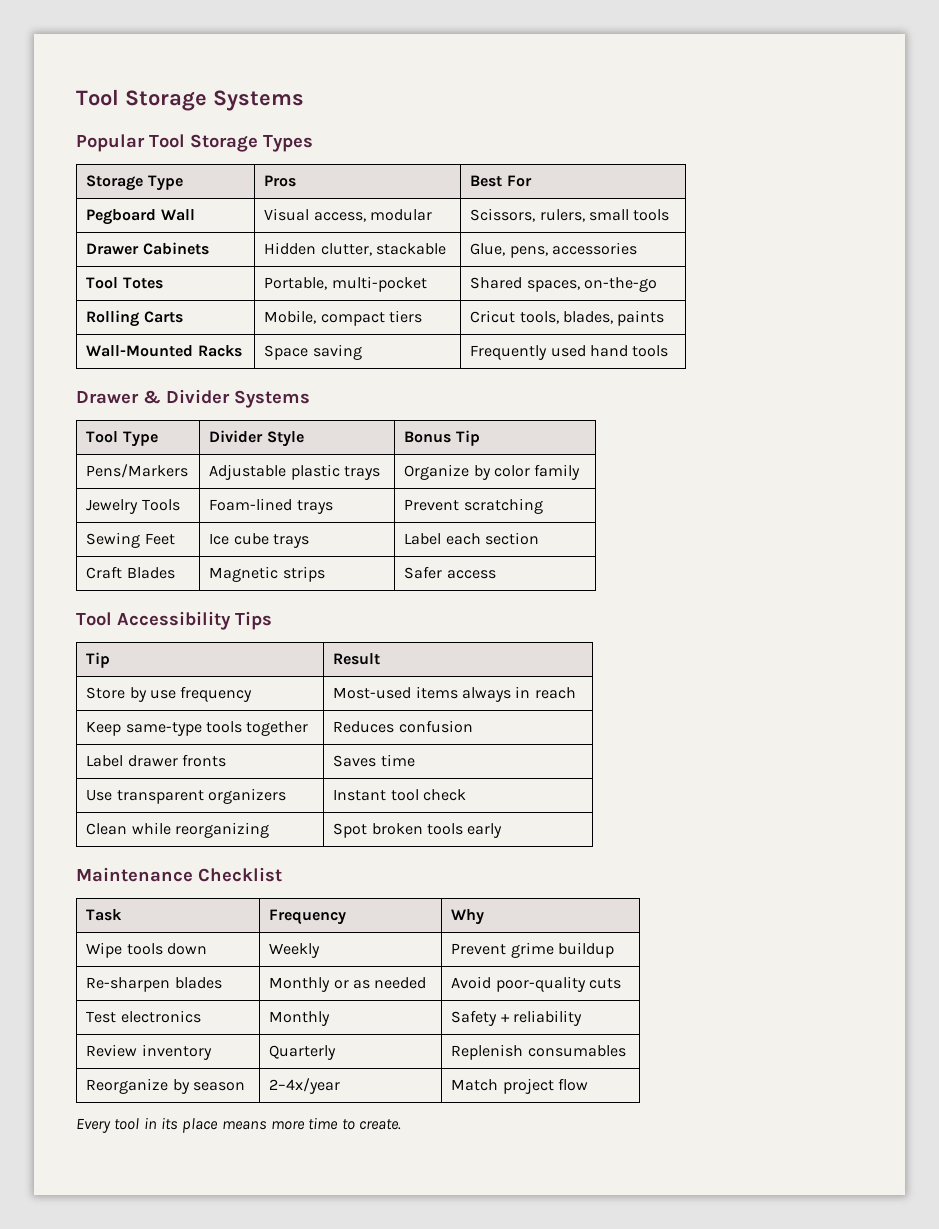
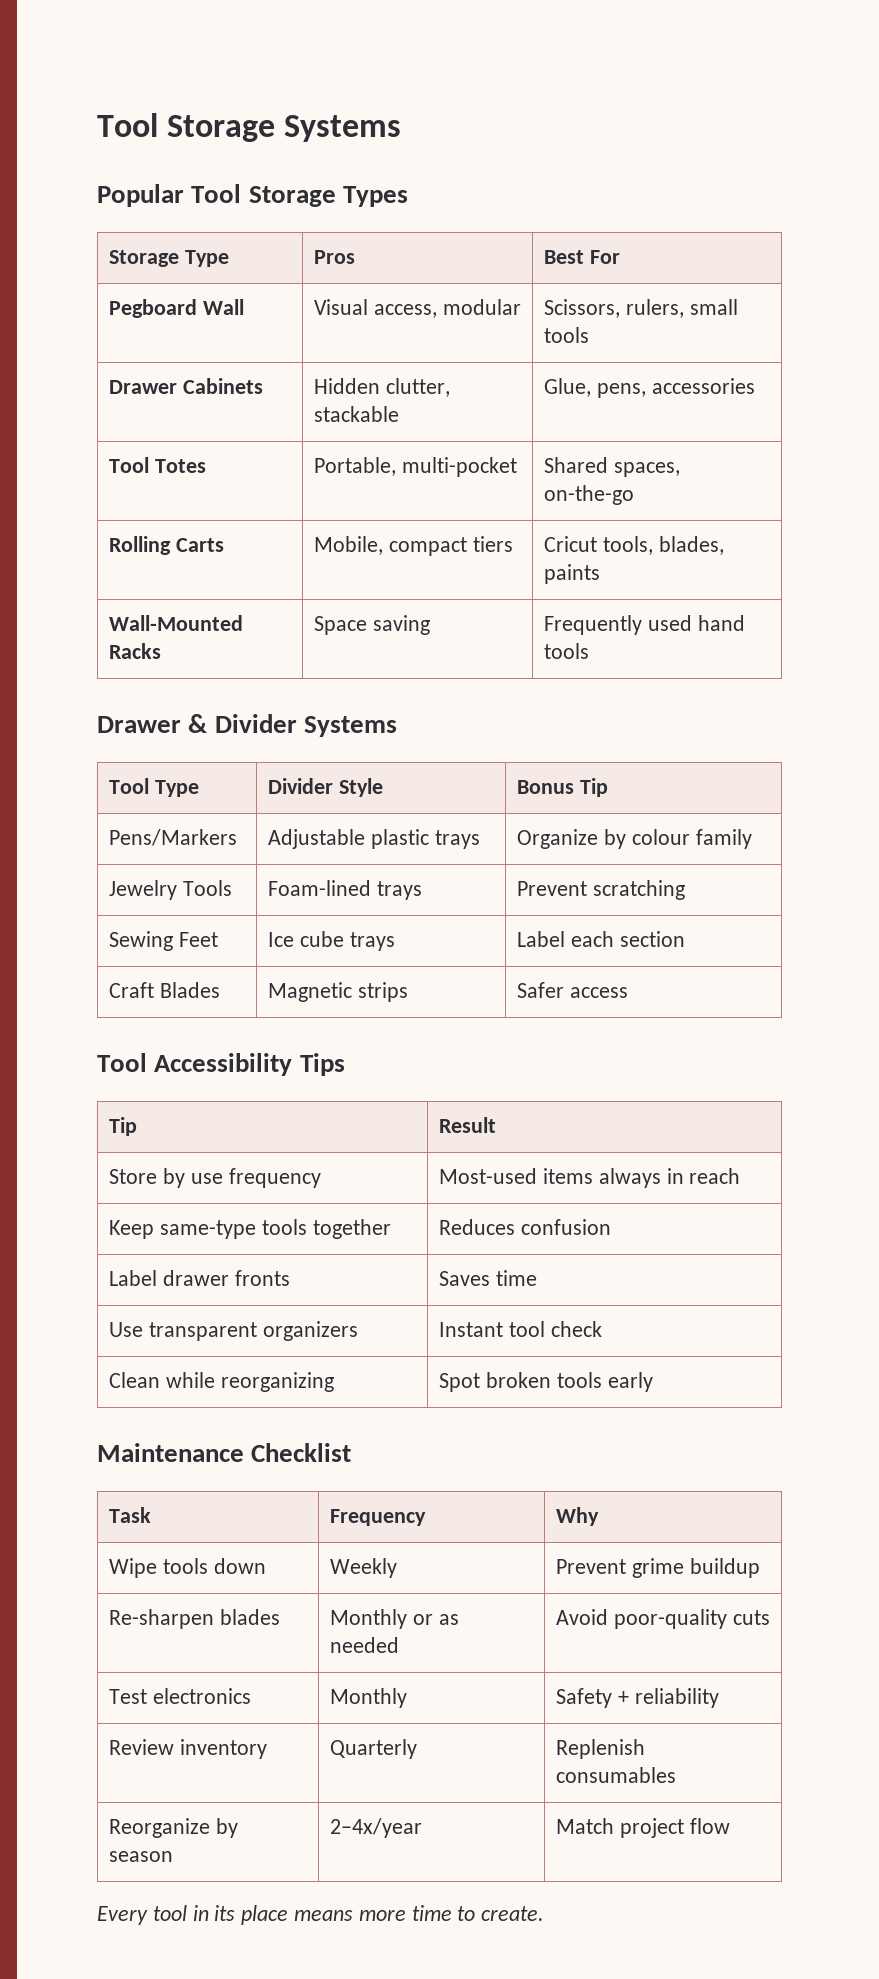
[494,465,531,477] color -> [631,829,690,845] colour

